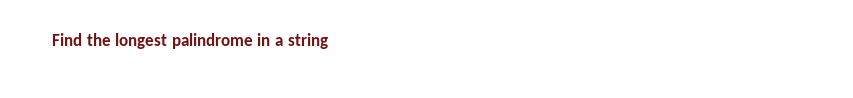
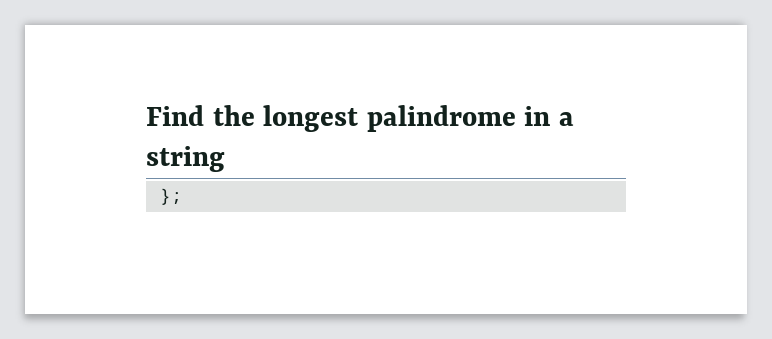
(328, 41) none -> [159,188,182,205] // };

